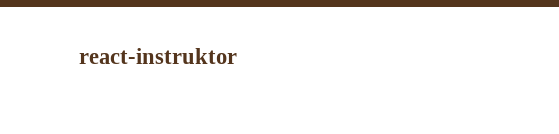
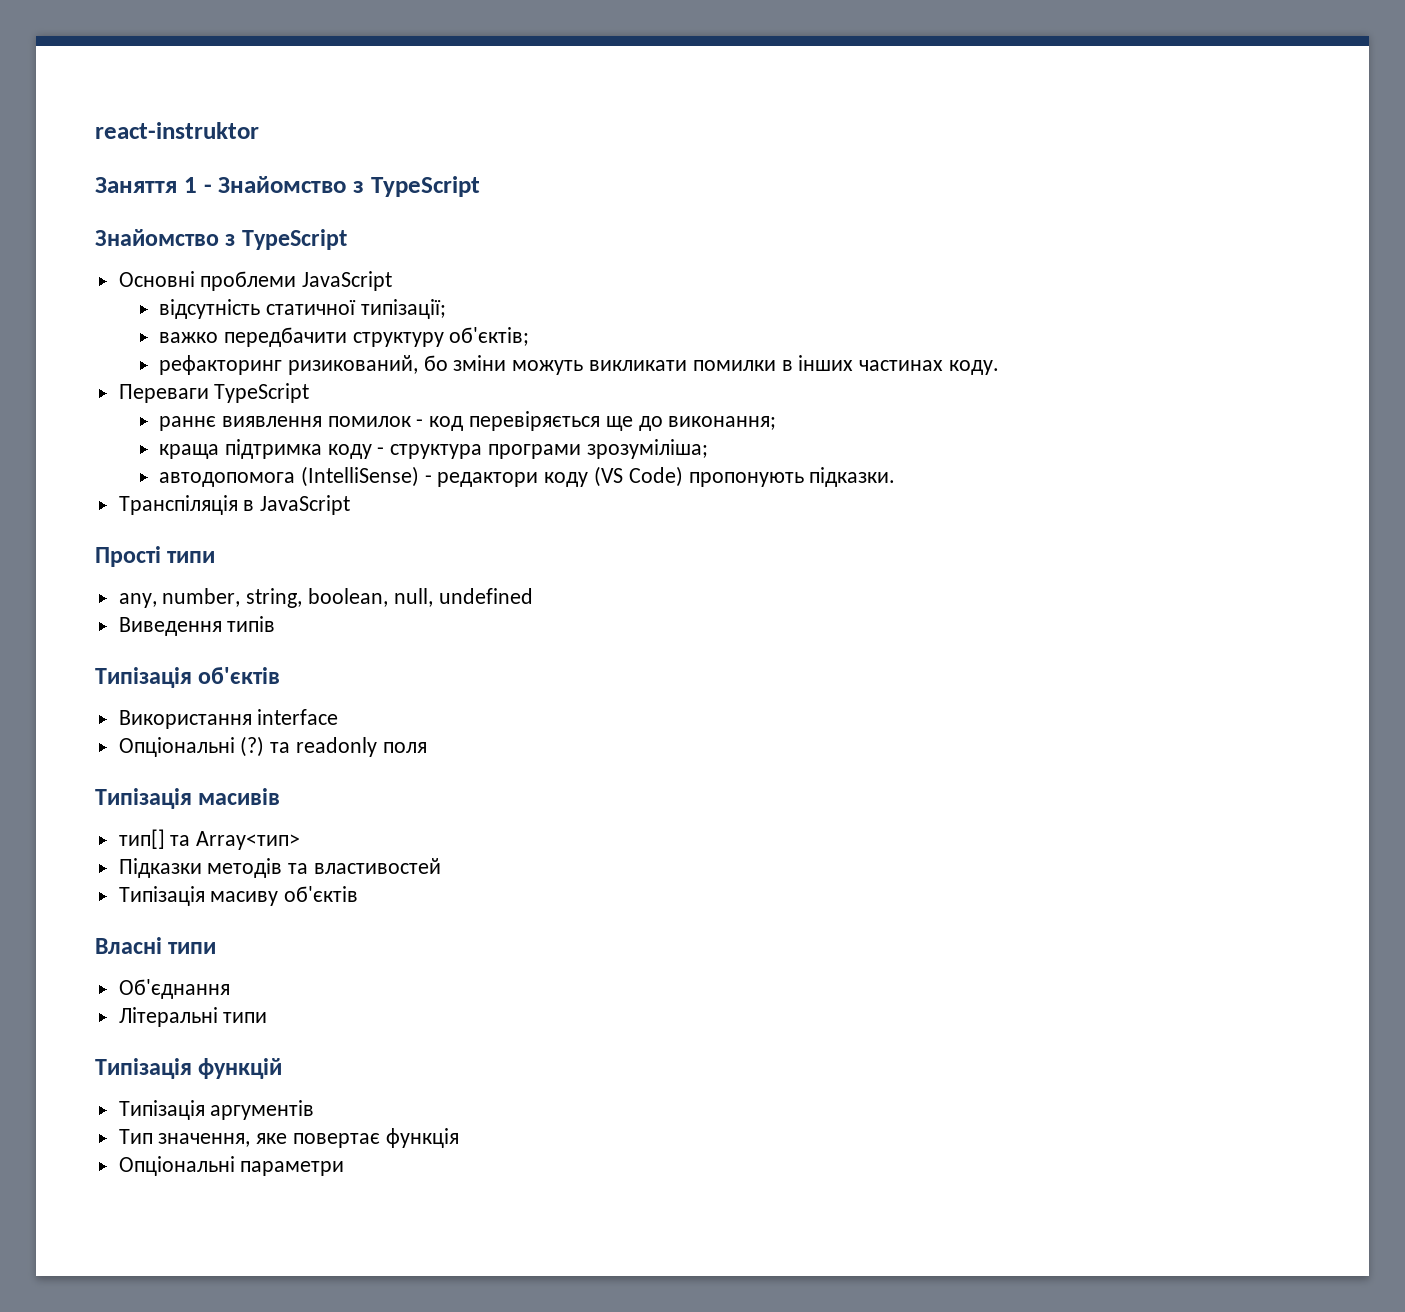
(237, 56) none -> [95,176,480,197] [95,229,347,250] [118,271,393,291] [159,299,446,319] [159,327,530,347] [159,355,1000,375] [118,383,310,403] [159,411,777,431] [159,439,708,459] [159,466,896,487] [118,495,351,515] [95,546,216,567] [118,588,533,608] [118,616,276,636] [95,667,281,688] [118,709,339,729] [118,736,427,757] [95,788,281,809] [118,829,301,850] [118,858,442,878] [118,886,359,906] [95,937,217,954] [118,979,230,999] [118,1007,268,1027] [95,1058,283,1079] [118,1100,315,1120] [118,1128,459,1148] [118,1156,345,1176] // Заняття 1 - Знайомство з TypeScript // Знайомство з TypeScript // Основні проблеми JavaScript // відсутність статичної типізації; // важко передбачити структуру об'єктів; // рефакторинг ризикований, бо зміни можуть викликати помилки в інших частинах коду. // Переваги TypeScript // раннє виявлення помилок - код перевіряється ще до виконання; // краща підтримка коду - структура програми зрозуміліша; // автодопомога (IntelliSense) - редактори коду (VS Code) пропонують підказки. // Транспіляція в JavaScript // Прості типи // any, number, string, boolean, null, undefined // Виведення типів // Типізація об'єктів // Використання interface // Опціональні (?) та readonly поля // Типізація масивів // тип[] та Array<тип> // Підказки методів та властивостей // Типізація масиву об'єктів // Власні типи // Об'єднання // Літеральні типи // Типізація функцій // Типізація аргументів // Тип значення, яке повертає функція // Опціональні параметри

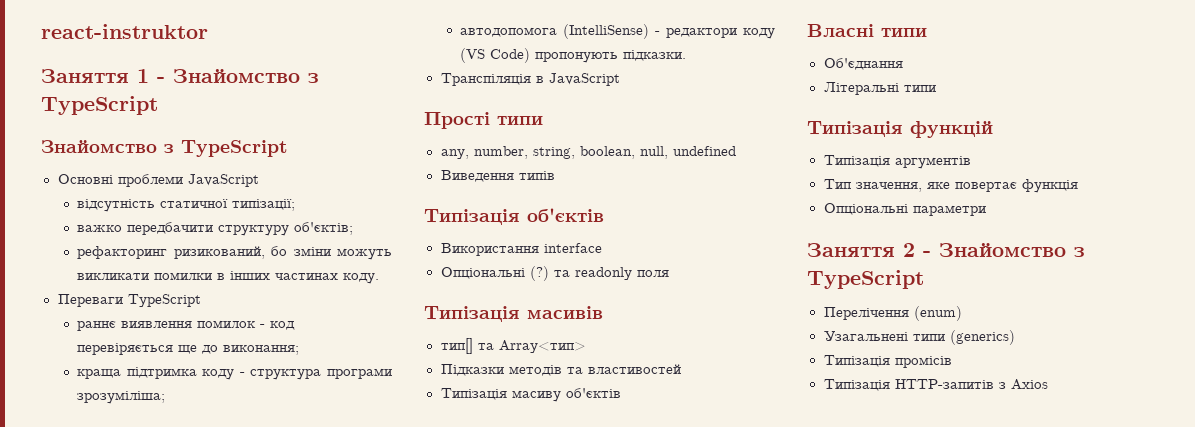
(345, 1168) none -> [807,243,1085,257] [807,270,924,289] [823,306,962,321] [823,330,1015,345] [823,355,952,368] [823,379,1048,391] // Заняття 2 - Знайомство з TypeScript // Перелічення (enum) // Узагальнені типи (generics) // Типізація промісів // Типізація HTTP-запитів з Axios

